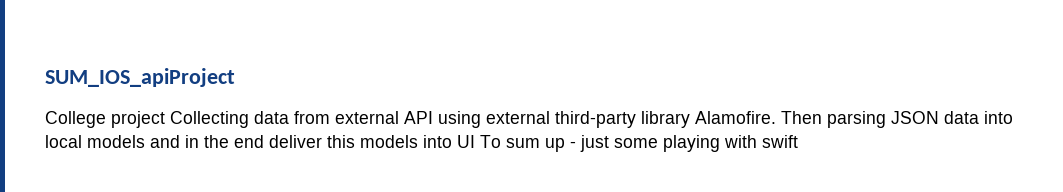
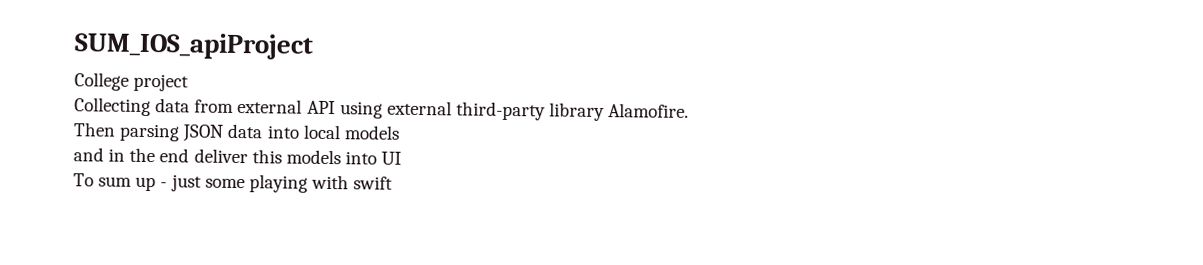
(165, 119) none -> (190, 82) //
(776, 117) none -> (690, 110) //
(145, 141) none -> (400, 132) //
(475, 141) none -> (403, 158) //

